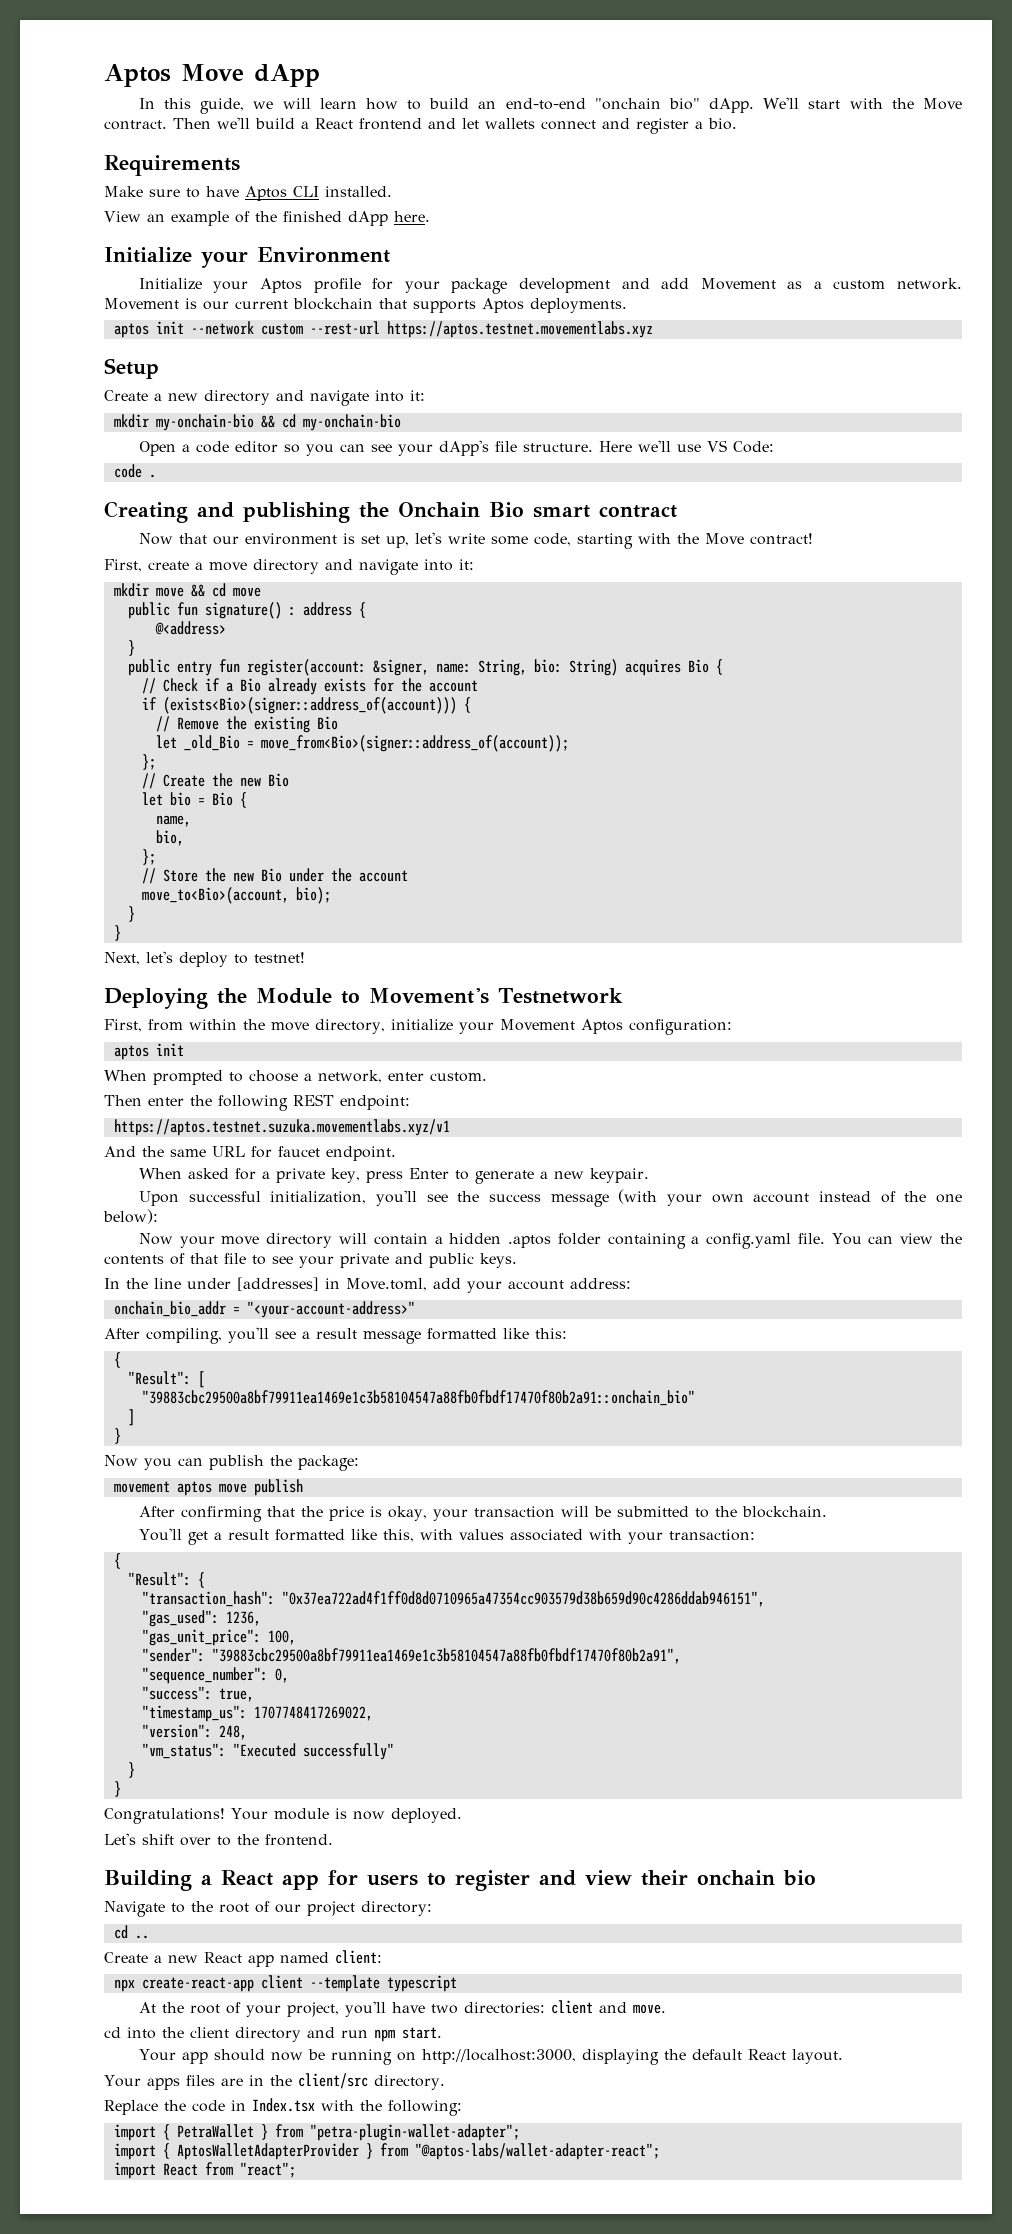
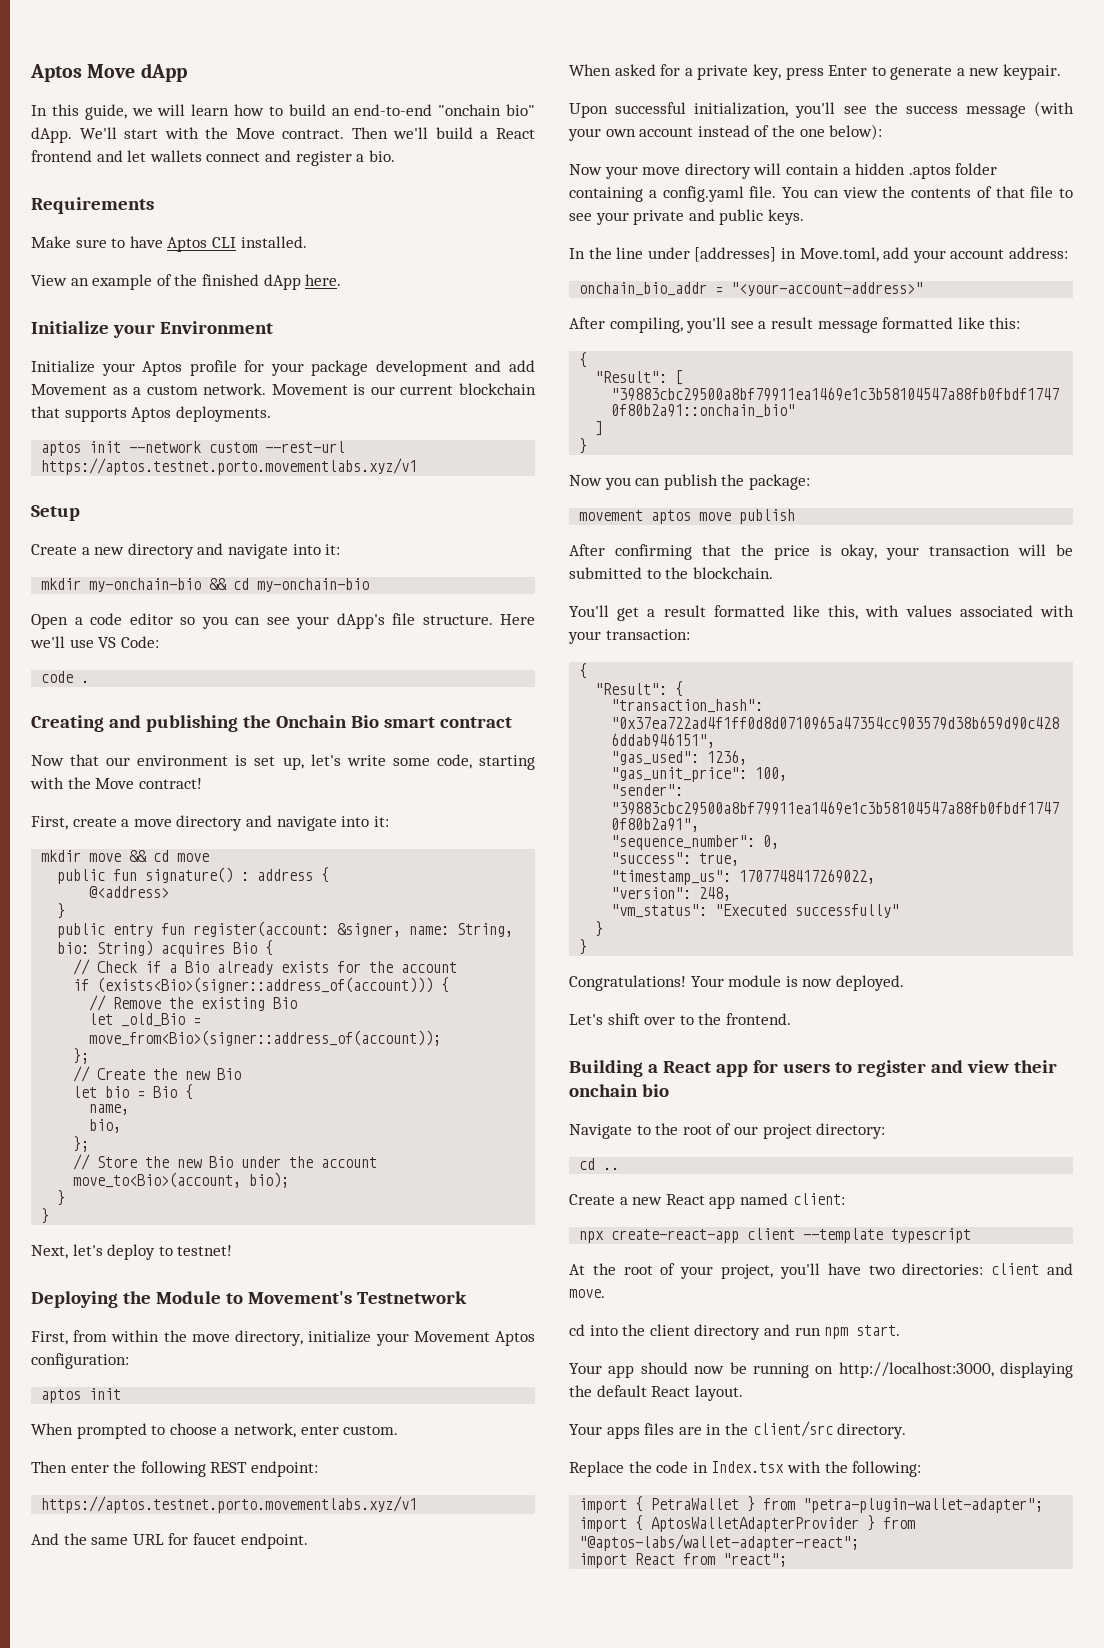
[386,321,653,338] https://aptos.testnet.movementlabs.xyz -> [41,458,418,475] https://aptos.testnet.porto.movementlabs.xyz/v1
[113,1119,450,1136] https://aptos.testnet.suzuka.movementlabs.xyz/v1 -> [41,1496,418,1513] https://aptos.testnet.porto.movementlabs.xyz/v1

